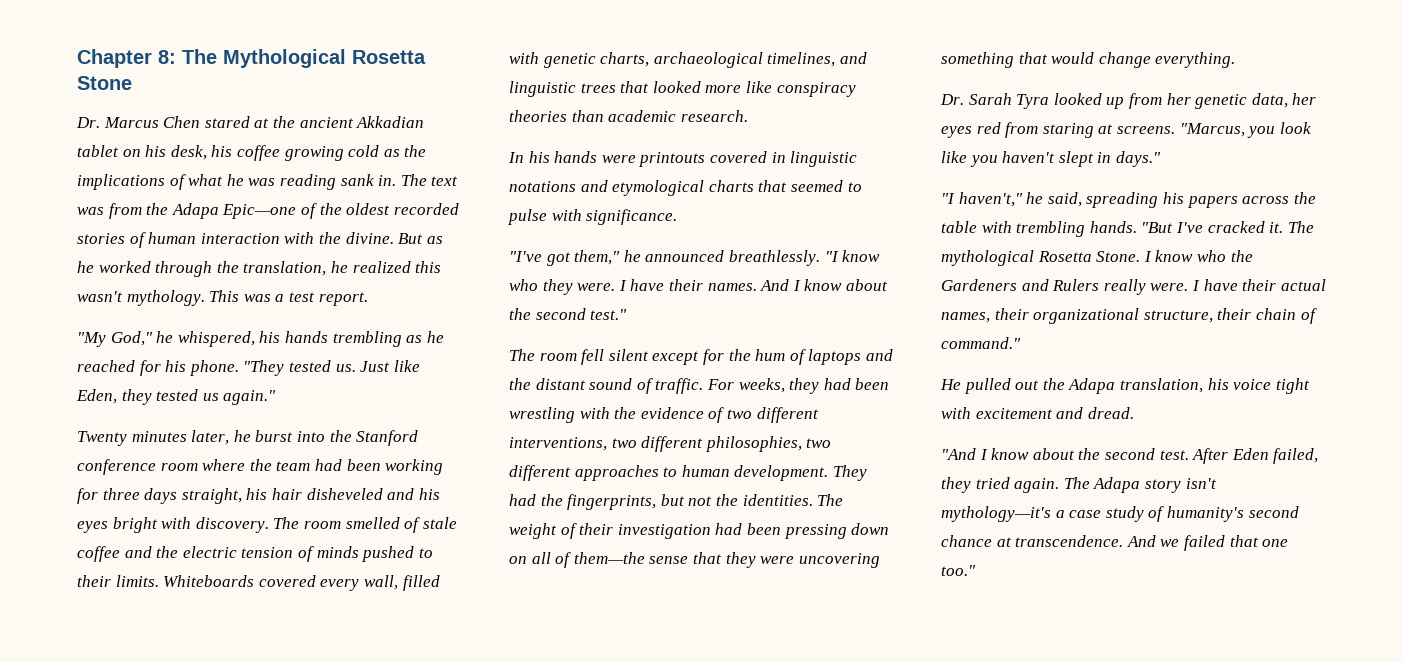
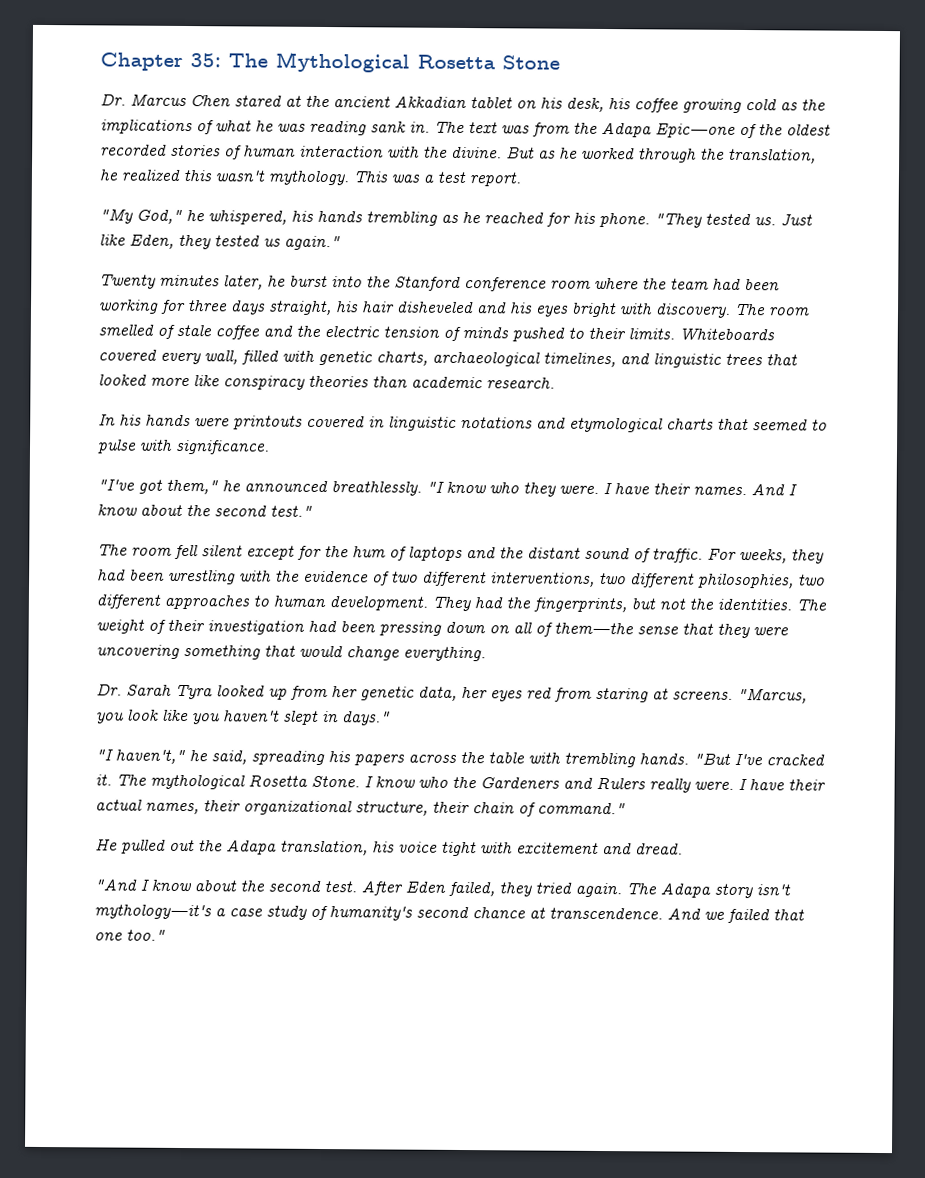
[158,50,176,64] 8: -> [190,53,221,68] 35:

